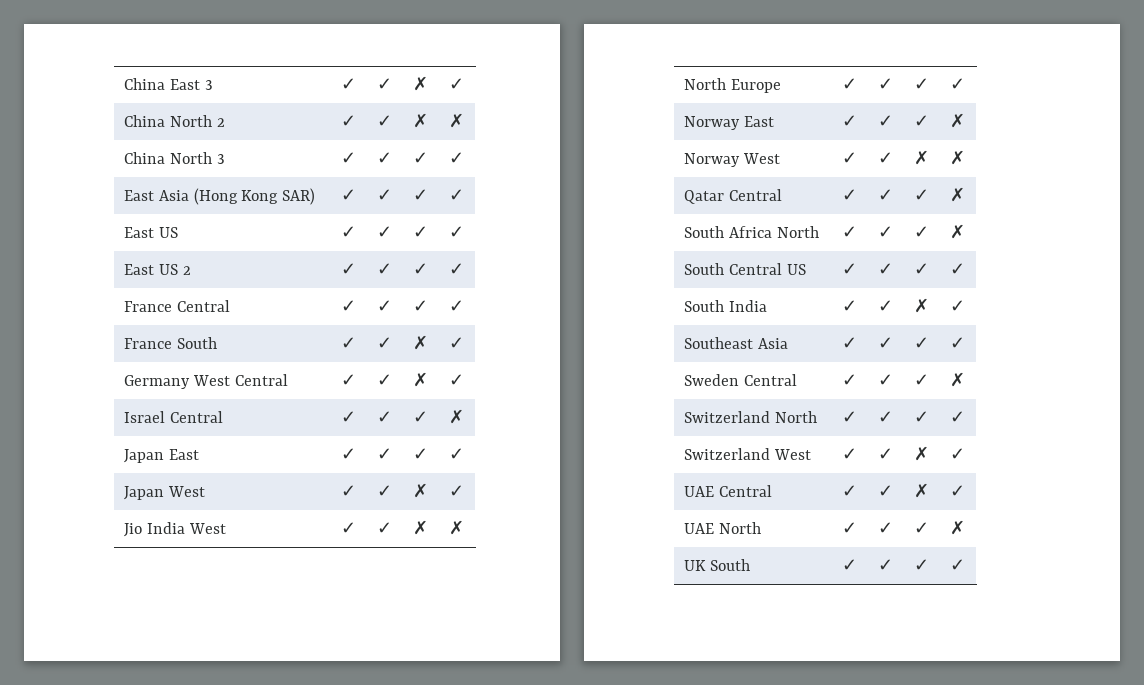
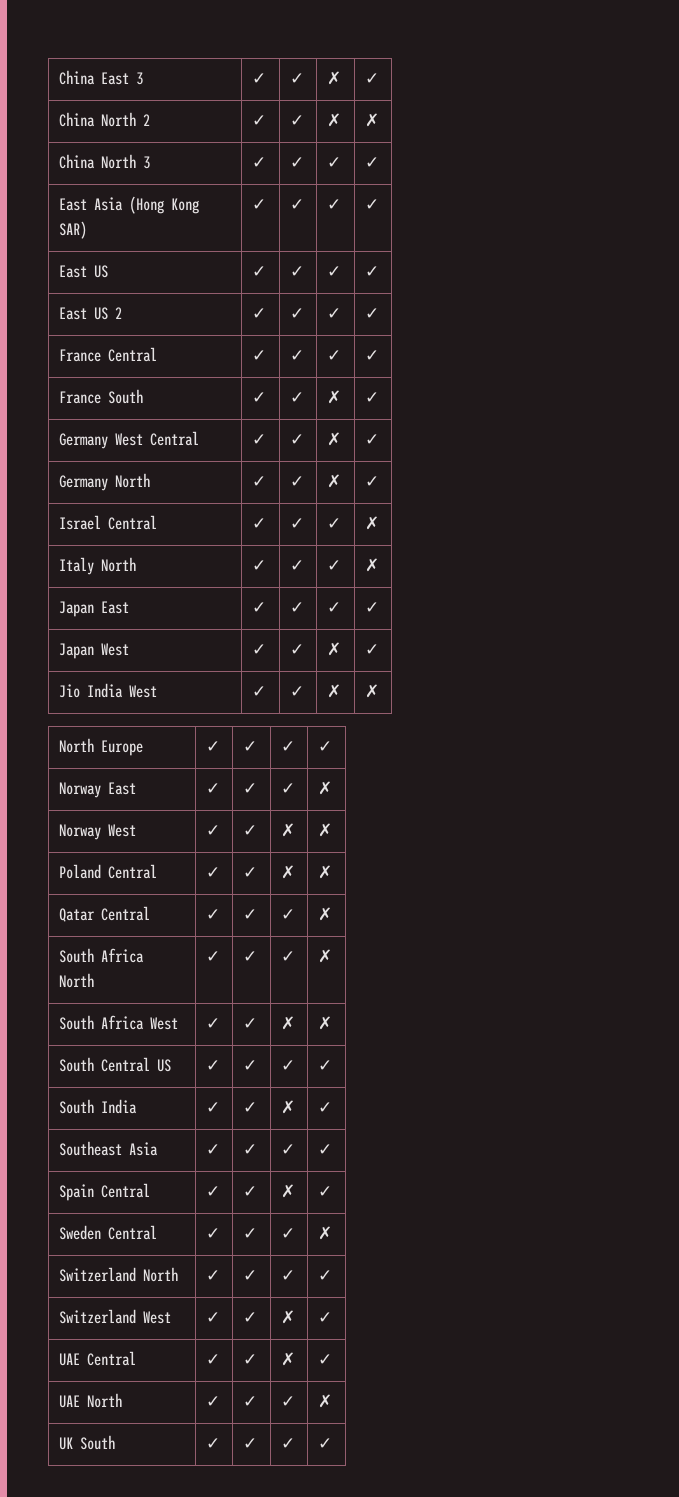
(465, 380) none -> [59,473,151,491] [252,476,267,487] [290,476,305,487] [327,474,342,488] [365,476,380,487] // Germany North | ✓ | ✓ | ✗ | ✓
(465, 416) none -> [59,557,137,575] [252,560,267,571] [290,560,305,571] [327,560,342,571] [365,558,380,572] // Italy North | ✓ | ✓ | ✓ | ✗
(966, 157) none -> [59,864,158,879] [206,867,221,878] [243,867,258,878] [281,865,296,879] [318,865,333,879] // Poland Central | ✓ | ✓ | ✗ | ✗
(966, 231) none -> [59,1015,179,1030] [206,1018,221,1029] [243,1018,258,1029] [281,1016,296,1030] [318,1016,333,1030] // South Africa West | ✓ | ✓ | ✗ | ✗
(966, 343) none -> [59,1183,151,1201] [206,1186,221,1197] [243,1186,258,1197] [281,1184,296,1198] [318,1186,333,1197] // Spain Central | ✓ | ✓ | ✗ | ✓

